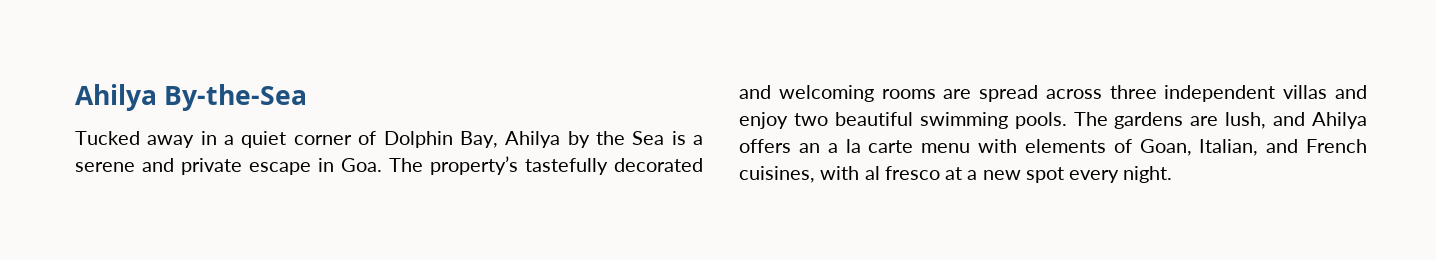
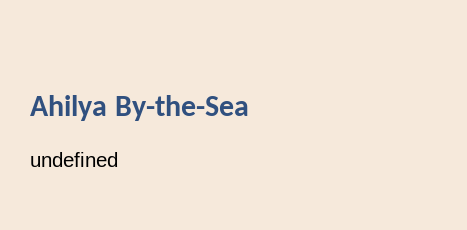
[75,131,703,148] [75,156,703,175] [739,85,1367,102] [739,112,1367,129] [739,139,1367,156] [739,166,1173,183] Tucked away in a quiet corner of Dolphin Bay, Ahilya by the Sea is a serene and private escape in Goa. The property’s tastefully decorated and welcoming rooms are spread across three independent villas and enjoy two beautiful swimming pools. The gardens are lush, and Ahilya offers an a la carte menu with elements of Goan, Italian, and French cuisines, with al fresco at a new spot every night. -> [30,152,118,167] undefined

